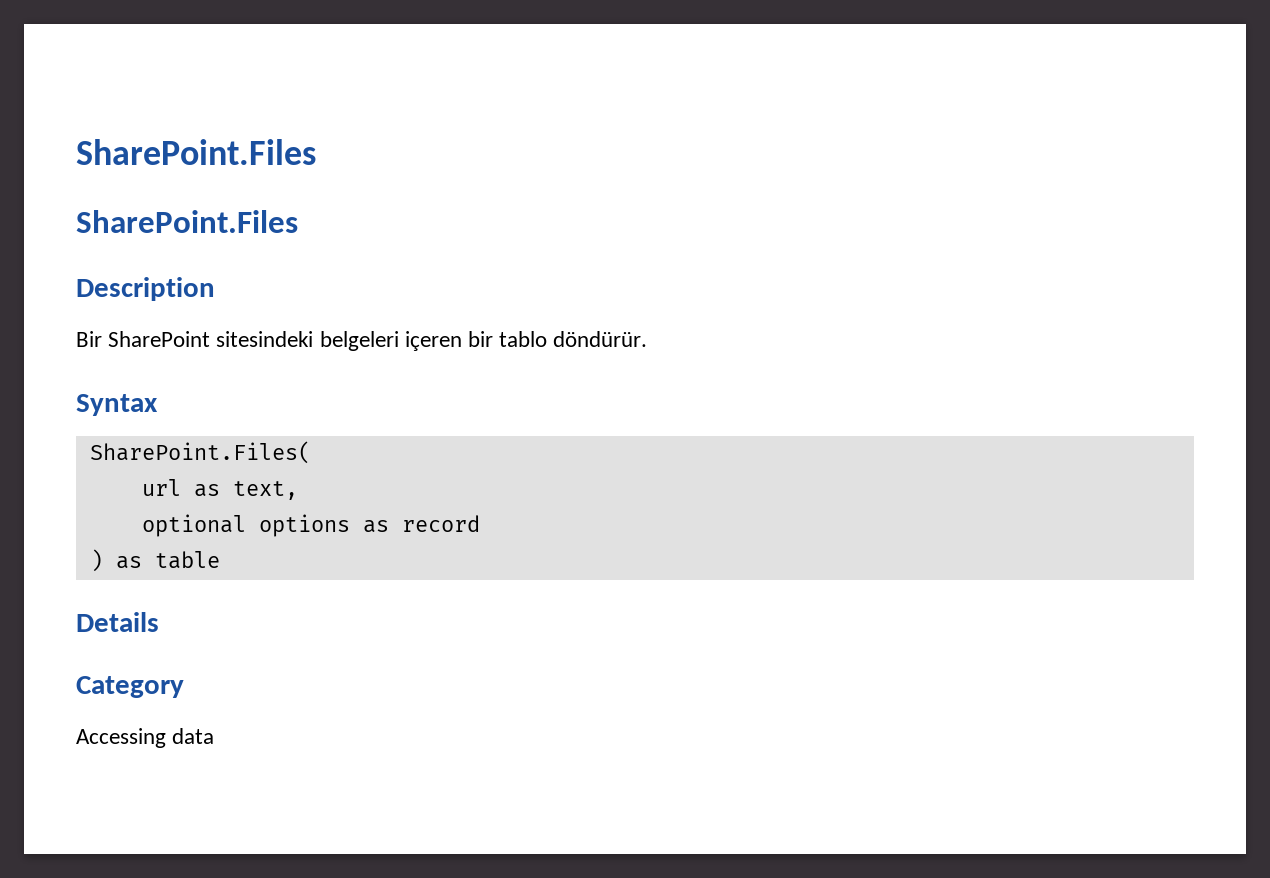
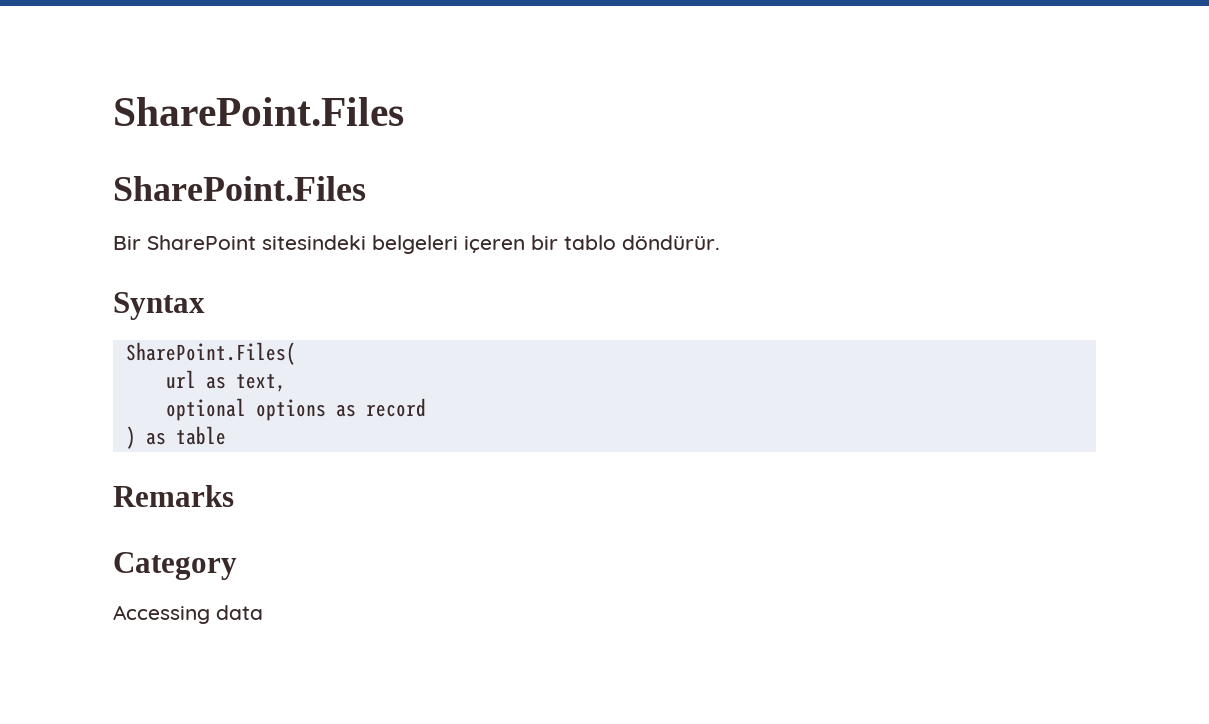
[76,277,215,301] // Description -> (366, 188) none
[76,612,159,632] Details -> [113,485,234,507] Remarks

